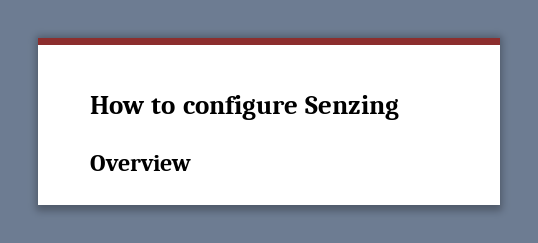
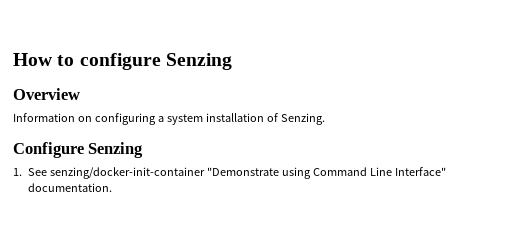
(191, 163) none -> [13,113,325,125] [13,142,144,158] [13,167,446,179] [27,183,112,192] // Information on configuring a system installation of Senzing. // Configure Senzing // 1. See senzing/docker-init-container "Demonstrate using Command Line Interface" documentation.

